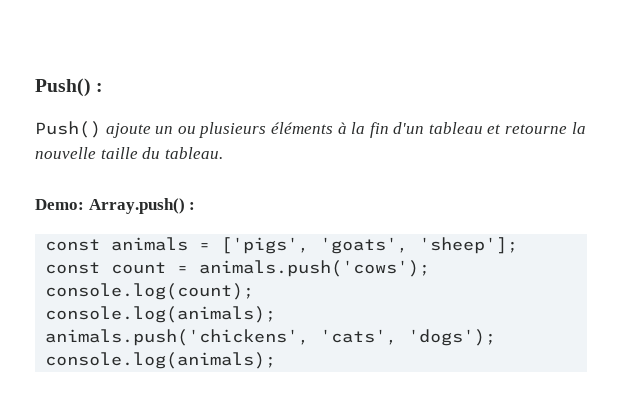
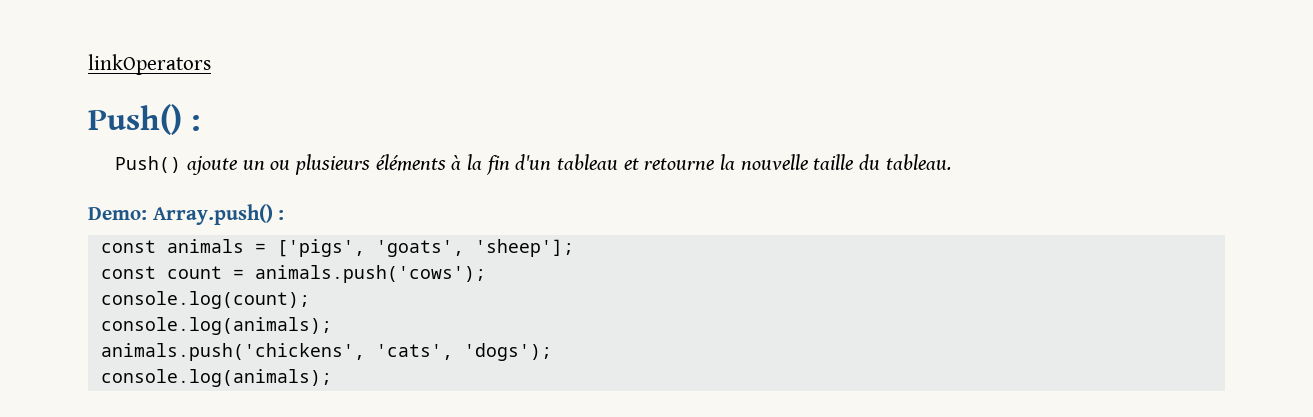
(35, 87) none -> [88,54,211,75] linkOperators //

